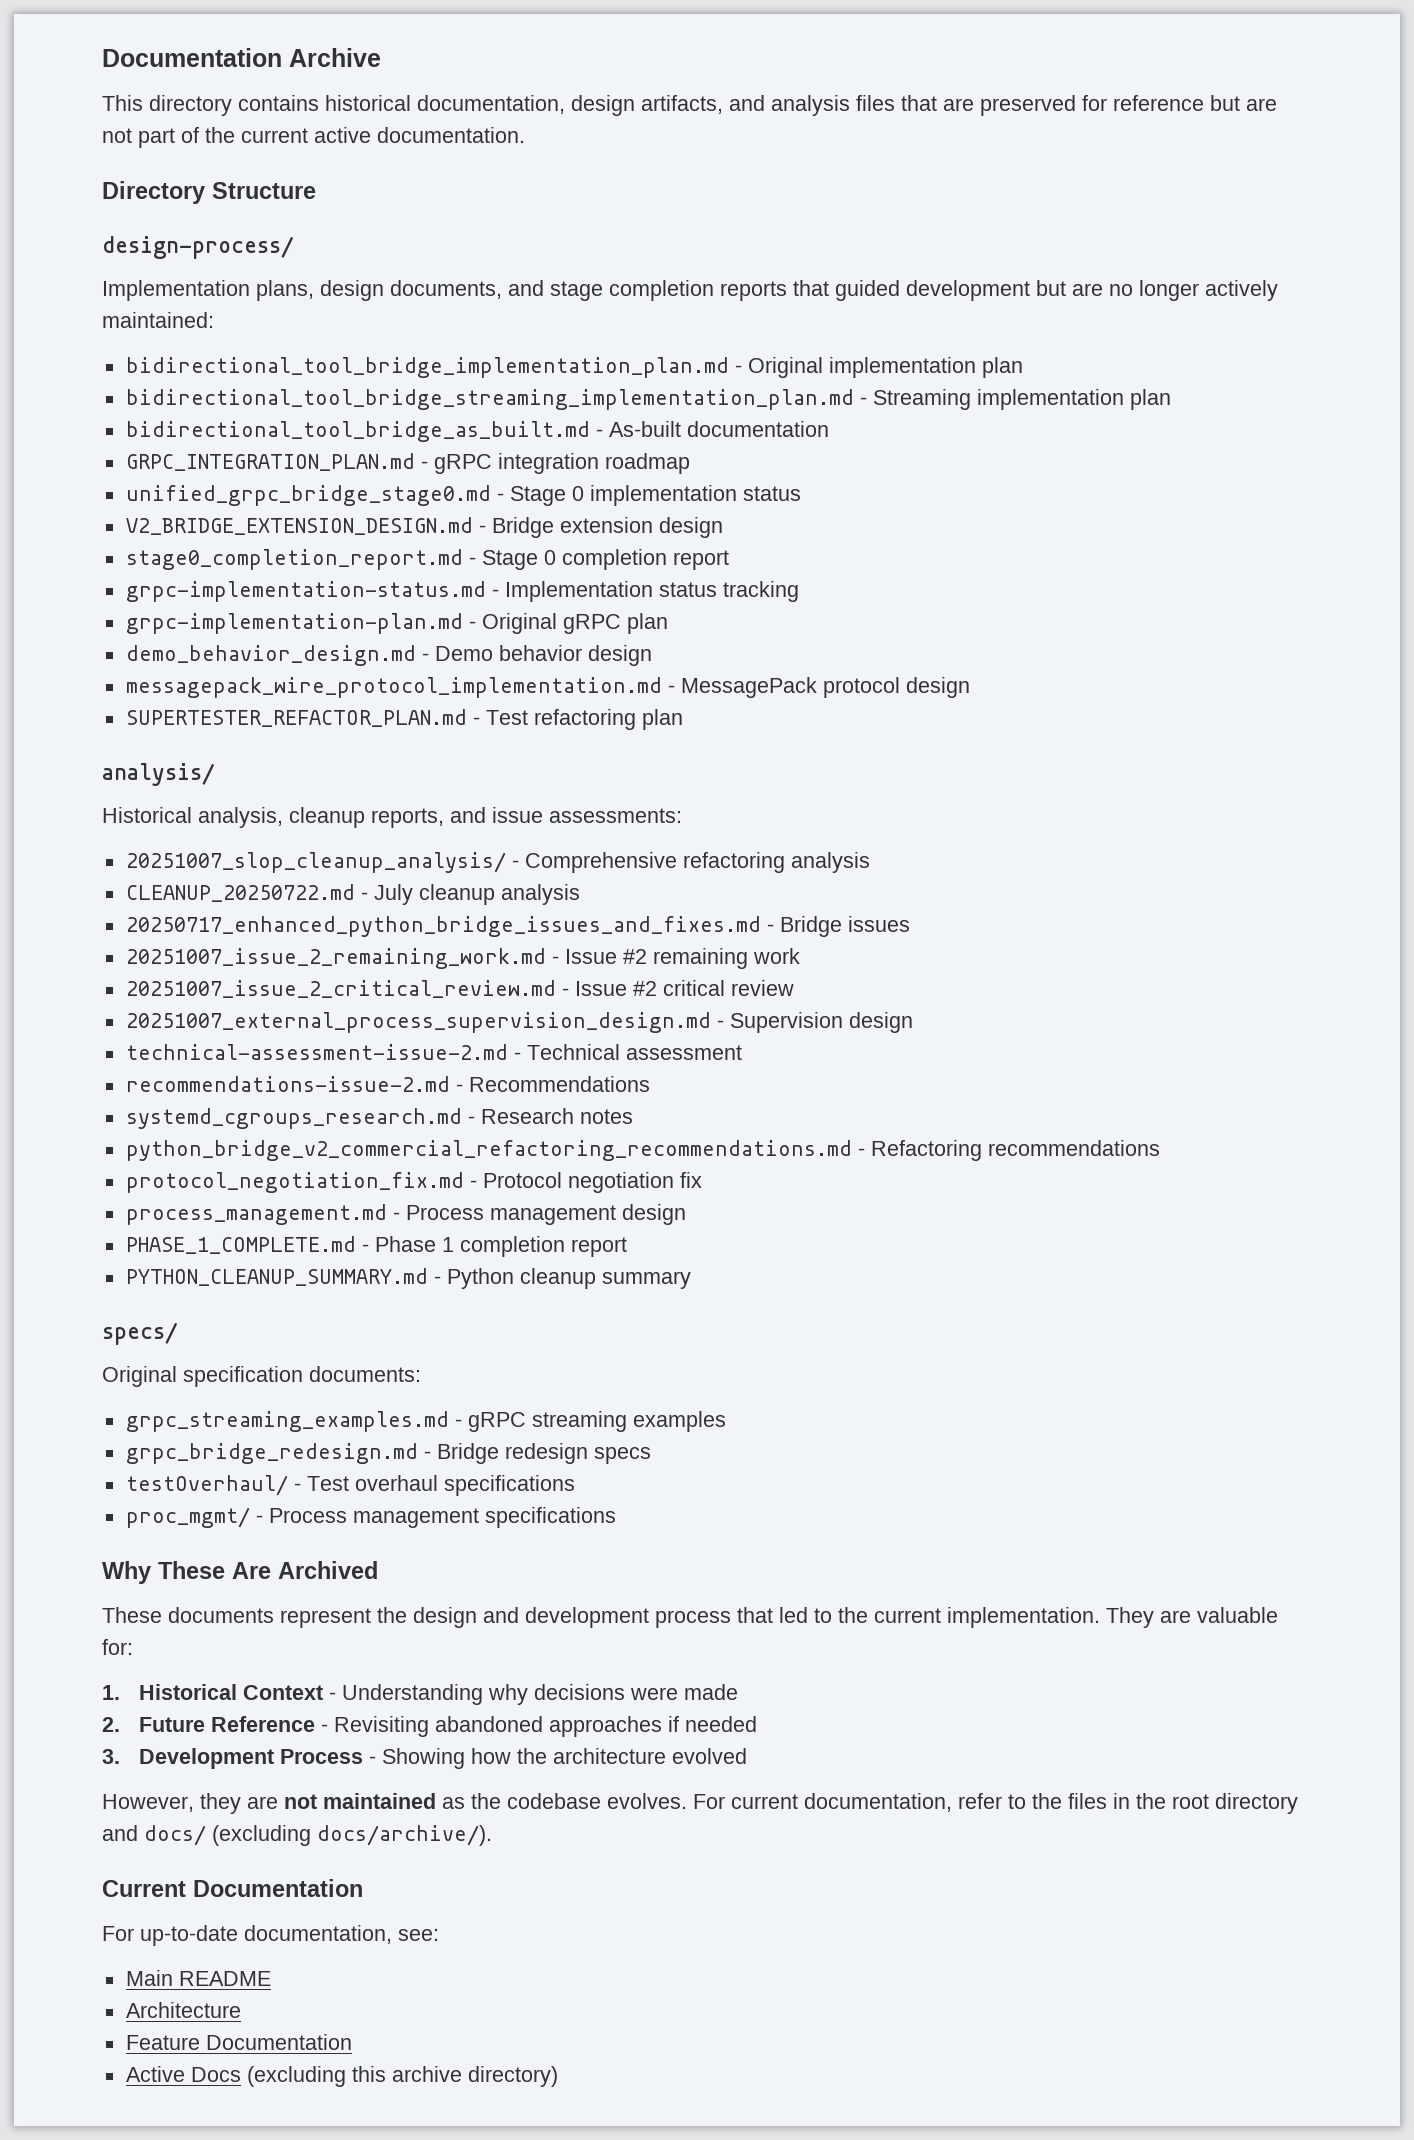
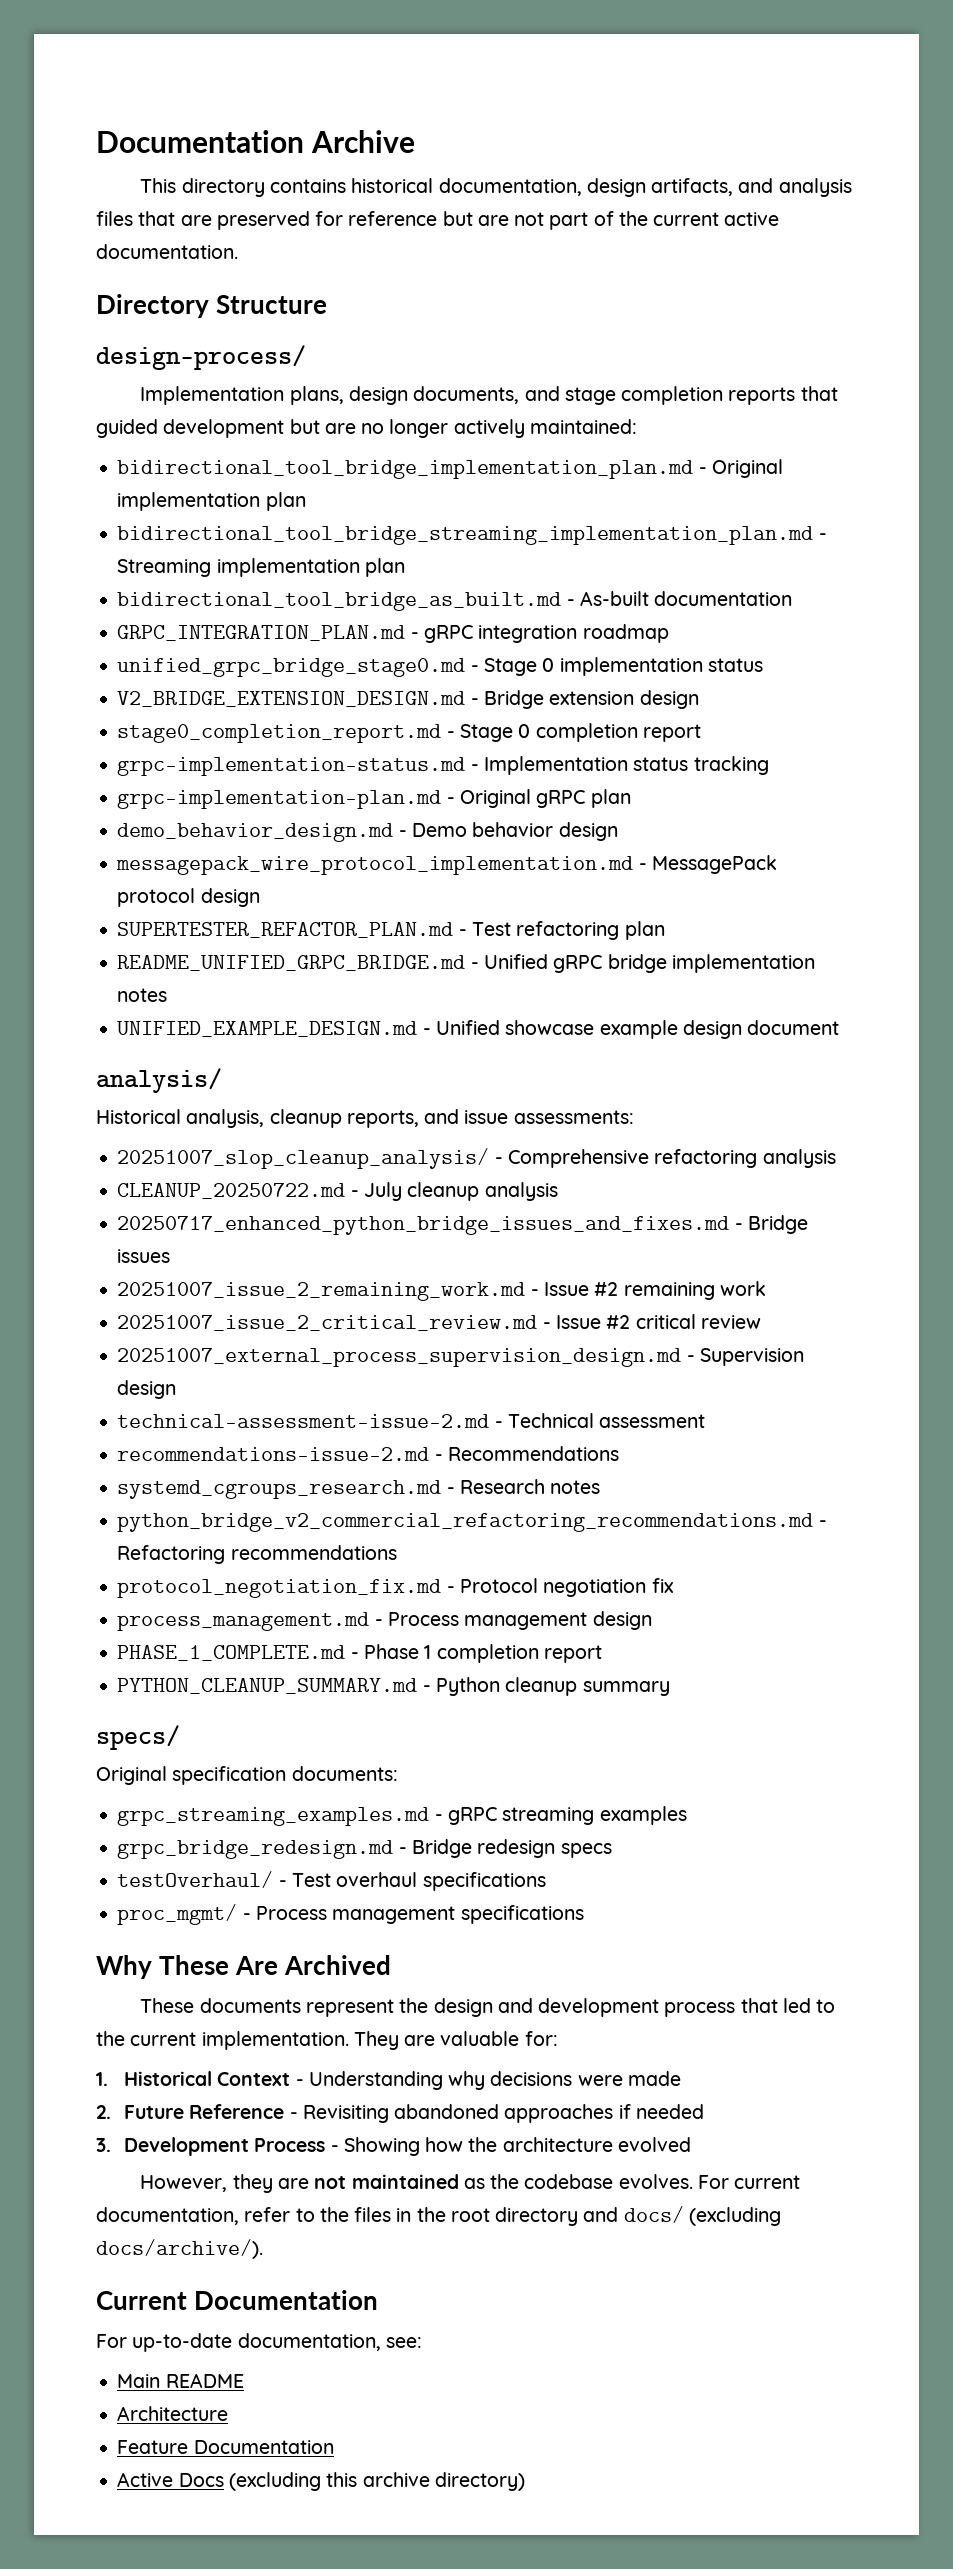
(683, 719) none -> [117,954,815,973] [117,988,168,1002] [117,1020,840,1039] // README_UNIFIED_GRPC_BRIDGE.md - Unified gRPC bridge implementation notes // UNIFIED_EXAMPLE_DESIGN.md - Unified showcase example design document

